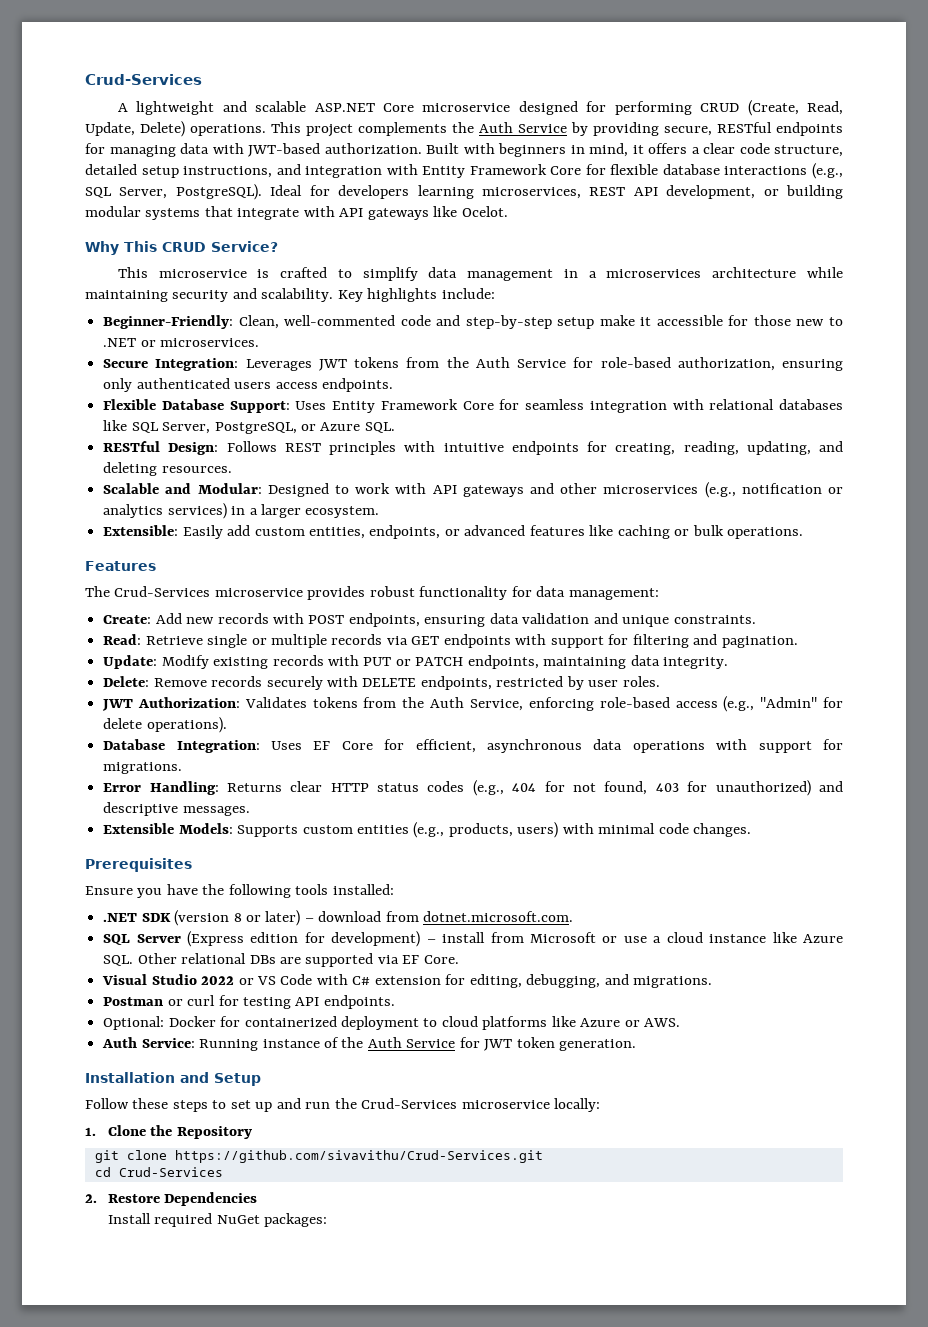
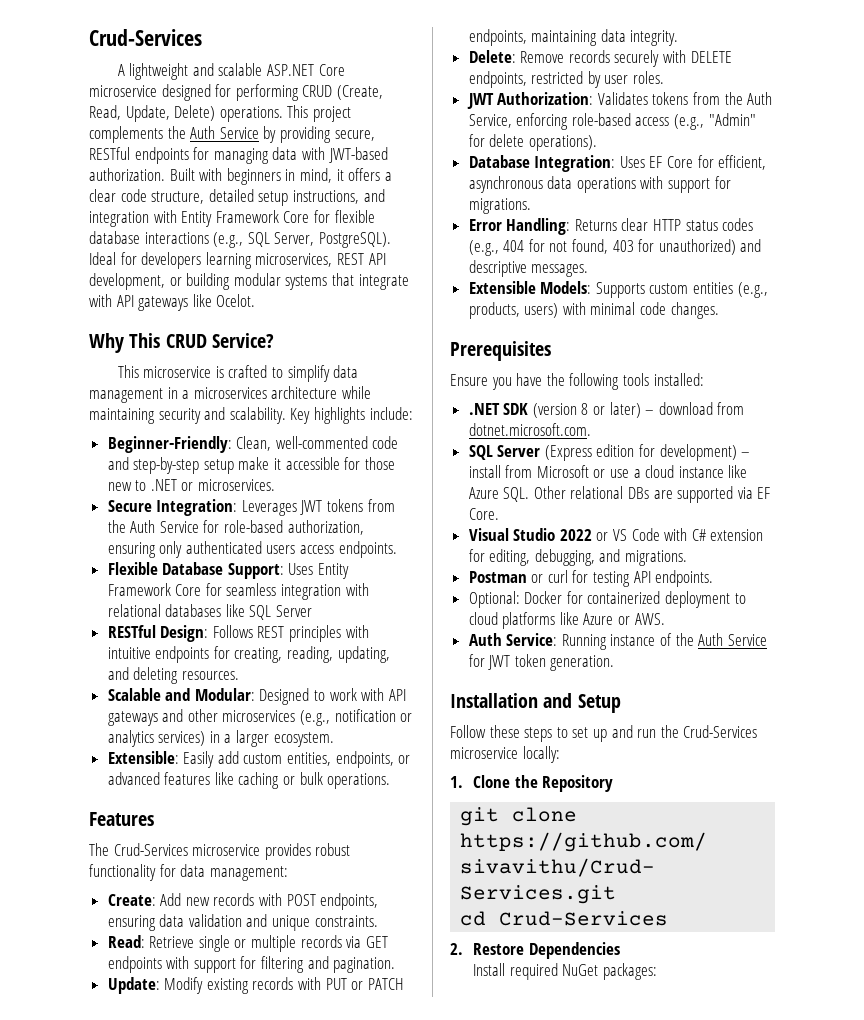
[162,422,395,434] Server, PostgreSQL, or Azure SQL. -> [276,605,313,617] Server

